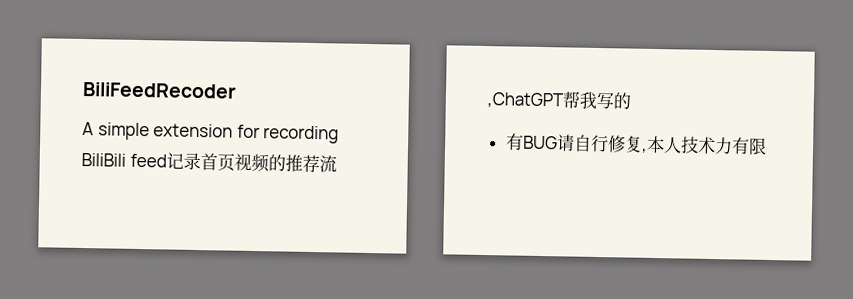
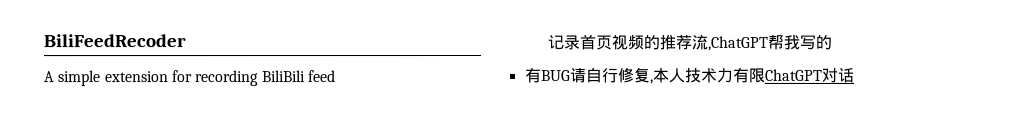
(167, 160) none -> (336, 76) //
(767, 146) none -> [764,67,855,83] ChatGPT对话

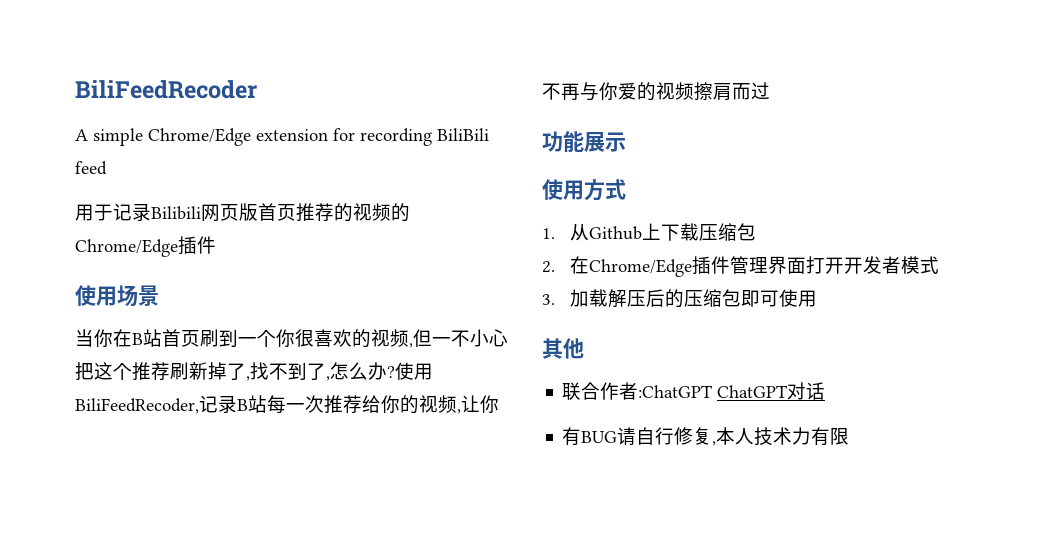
(102, 78) none -> [148,128,251,146] Chrome/Edge
[546,33,832,51] 记录首页视频的推荐流,ChatGPT帮我写的 -> [75,203,410,222] [75,236,216,257] [75,285,159,307] [75,329,508,348] [75,362,433,381] [75,395,499,414] [542,82,770,101] [542,131,626,152] [542,179,626,201] [542,223,756,241] [542,256,939,277] [542,289,817,308] [542,338,584,359] [562,382,826,400] 用于记录Bilibili网页版首页推荐的视频的Chrome/Edge插件 // 使用场景 // 当你在B站首页刷到一个你很喜欢的视频,但一不小心把这个推荐刷新掉了,找不到了,怎么办?使用BiliFeedRecoder,记录B站每一次推荐给你的视频,让你不再与你爱的视频擦肩而过 // 功能展示 // 使用方式 // 1.从Github上下载压缩包 // 2.在Chrome/Edge插件管理界面打开开发者模式 // 3.加载解压后的压缩包即可使用 // 其他 // 联合作者:ChatGPT ChatGPT对话
[764,67,855,83] ChatGPT对话 -> (850, 436) none

